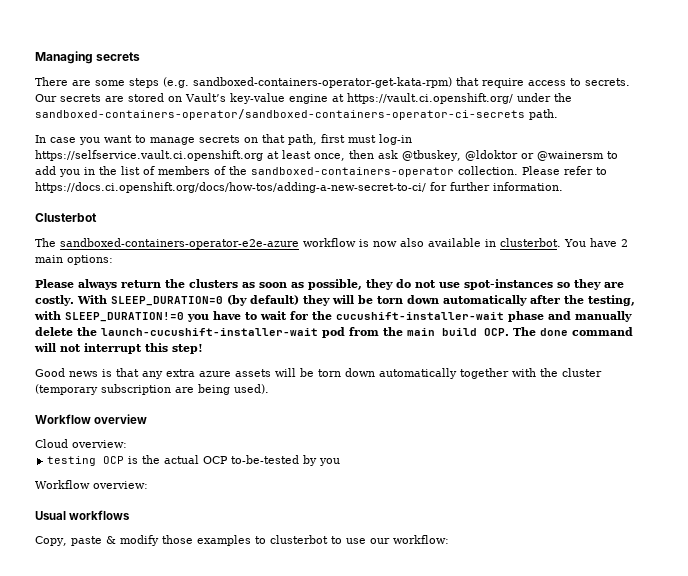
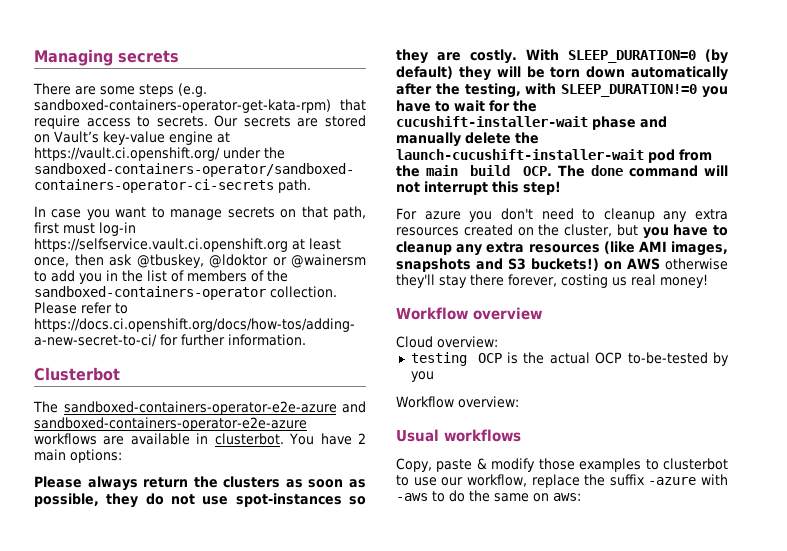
[303,238,424,247] workflow is now also -> [342,401,366,413] [34,417,307,431] [34,433,125,445] and sandboxed-containers-operator-e2e-azure workflows are
[35,368,602,379] [35,384,269,395] Good news is that any extra azure assets will be torn down automatically together with the cluster (temporary subscription are being used). -> [396,208,728,222] [396,224,728,239] [396,241,728,256] [396,258,728,272] [396,274,708,288] For azure you don't need to cleanup any extra resources created on the cluster, but you have to cleanup any extra resources (like AMI images, snapshots and S3 buckets!) on AWS otherwise they'll stay there forever, costing us real money!
[392,535,449,544] workflow: -> [466,474,728,488] [396,490,581,502] workflow, replace the suffix -azure with -aws to do the same on aws:

